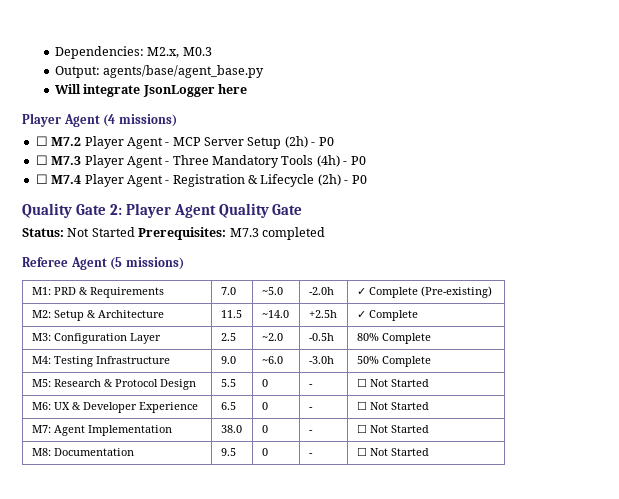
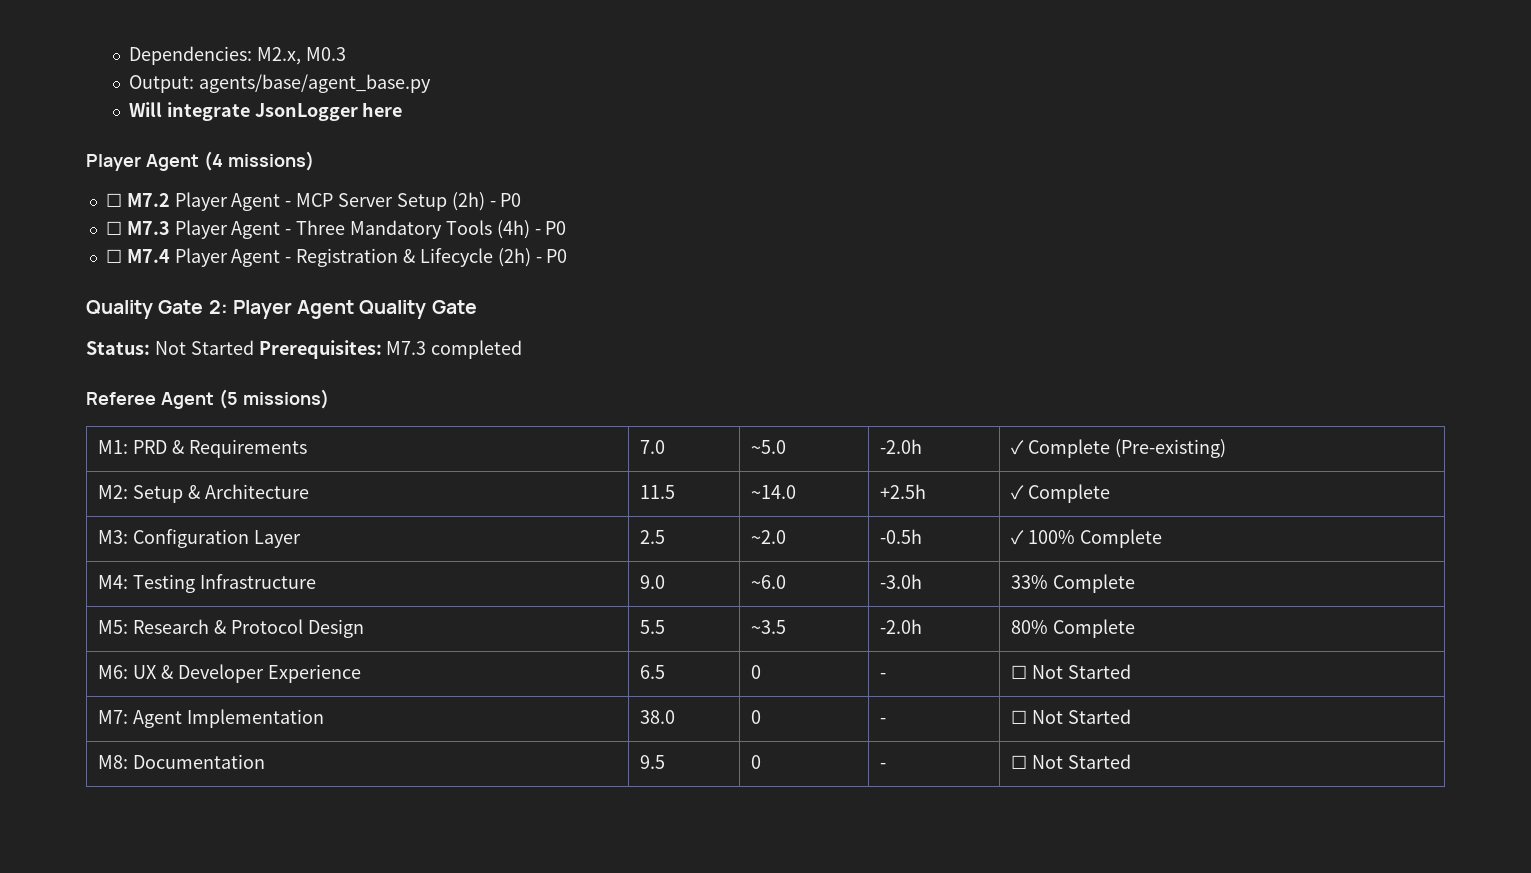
[356,333,379,341] 80% -> [1011,530,1076,545] ✓ 100%
[356,356,379,364] 50% -> [1011,575,1049,589] 33%
[261,379,268,387] [308,384,313,387] [356,378,429,387] 0 | - | ☐ Not Started -> [751,620,787,634] [880,619,923,634] [1011,619,1136,638] ~3.5 | -2.0h | 80% Complete

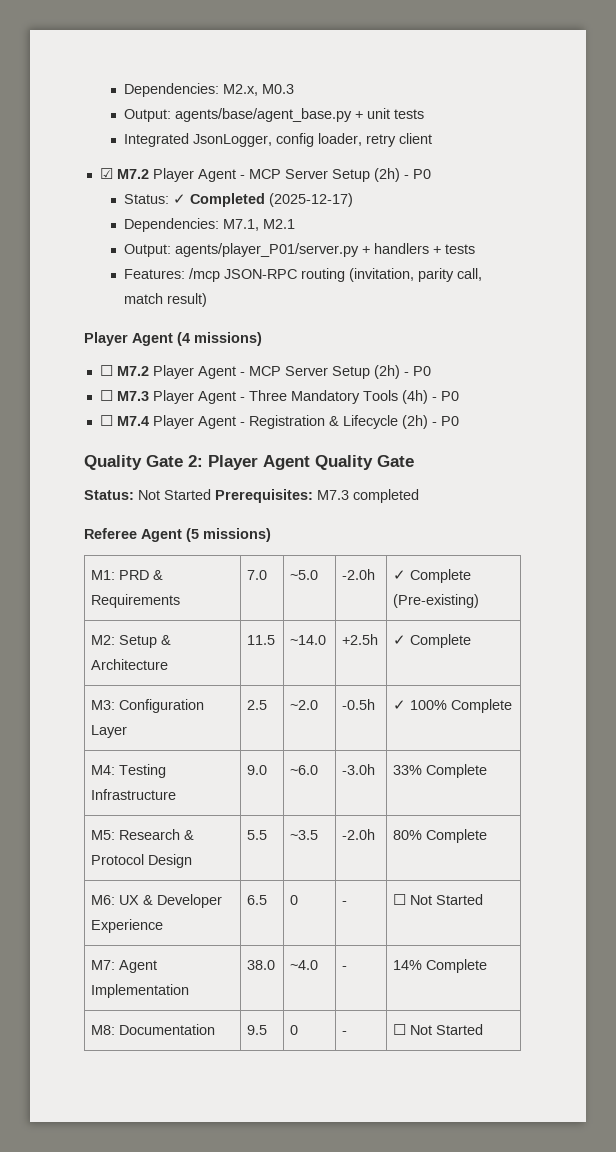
[128,102,403,121] // Will integrate JsonLogger here -> [355,108,425,119] [124,133,433,147] [99,168,431,182] [124,193,354,207] [124,218,296,232] [124,243,476,257] [124,268,483,282] [124,293,208,307] + unit tests // Integrated JsonLogger, config loader, retry client // ☑ M7.2 Player Agent - MCP Server Setup (2h) - P0 // Status: ✓ Completed (2025-12-17) // Dependencies: M7.1, M2.1 // Output: agents/player_P01/server.py + handlers + tests // Features: /mcp JSON-RPC routing (invitation, parity call, match result)
[751,710,762,724] [880,718,887,724] [1011,709,1132,724] 0 | - | ☐ Not Started -> [290,960,319,970] [342,966,348,970] [393,959,488,973] ~4.0 | - | 14% Complete

